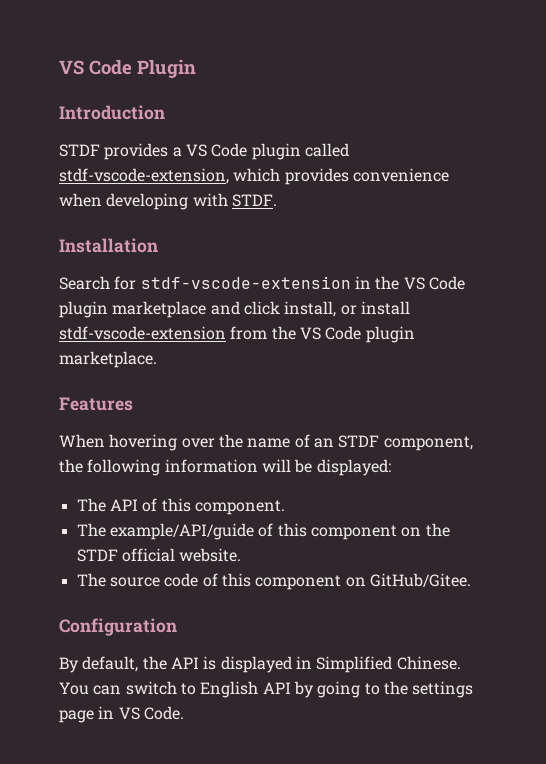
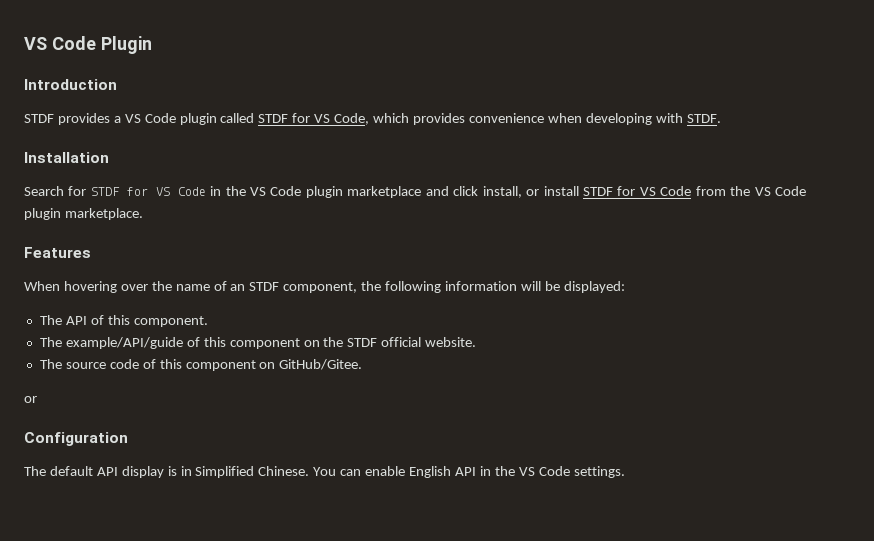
[59,168,229,184] stdf-vscode-extension, -> [258,113,370,125] STDF for VS Code,
[140,276,351,289] stdf-vscode-extension -> [90,187,206,196] STDF for VS Code
[59,326,226,340] stdf-vscode-extension -> [582,186,692,196] STDF for VS Code
(471, 580) none -> [24,396,37,403] // or
[59,656,292,673] By default, the API is displayed -> [24,466,177,478] The default API display is
[125,681,474,698] [59,706,184,723] switch to English API by going to the settings page in VS Code. -> [365,466,625,478] enable English API in the VS Code settings.

